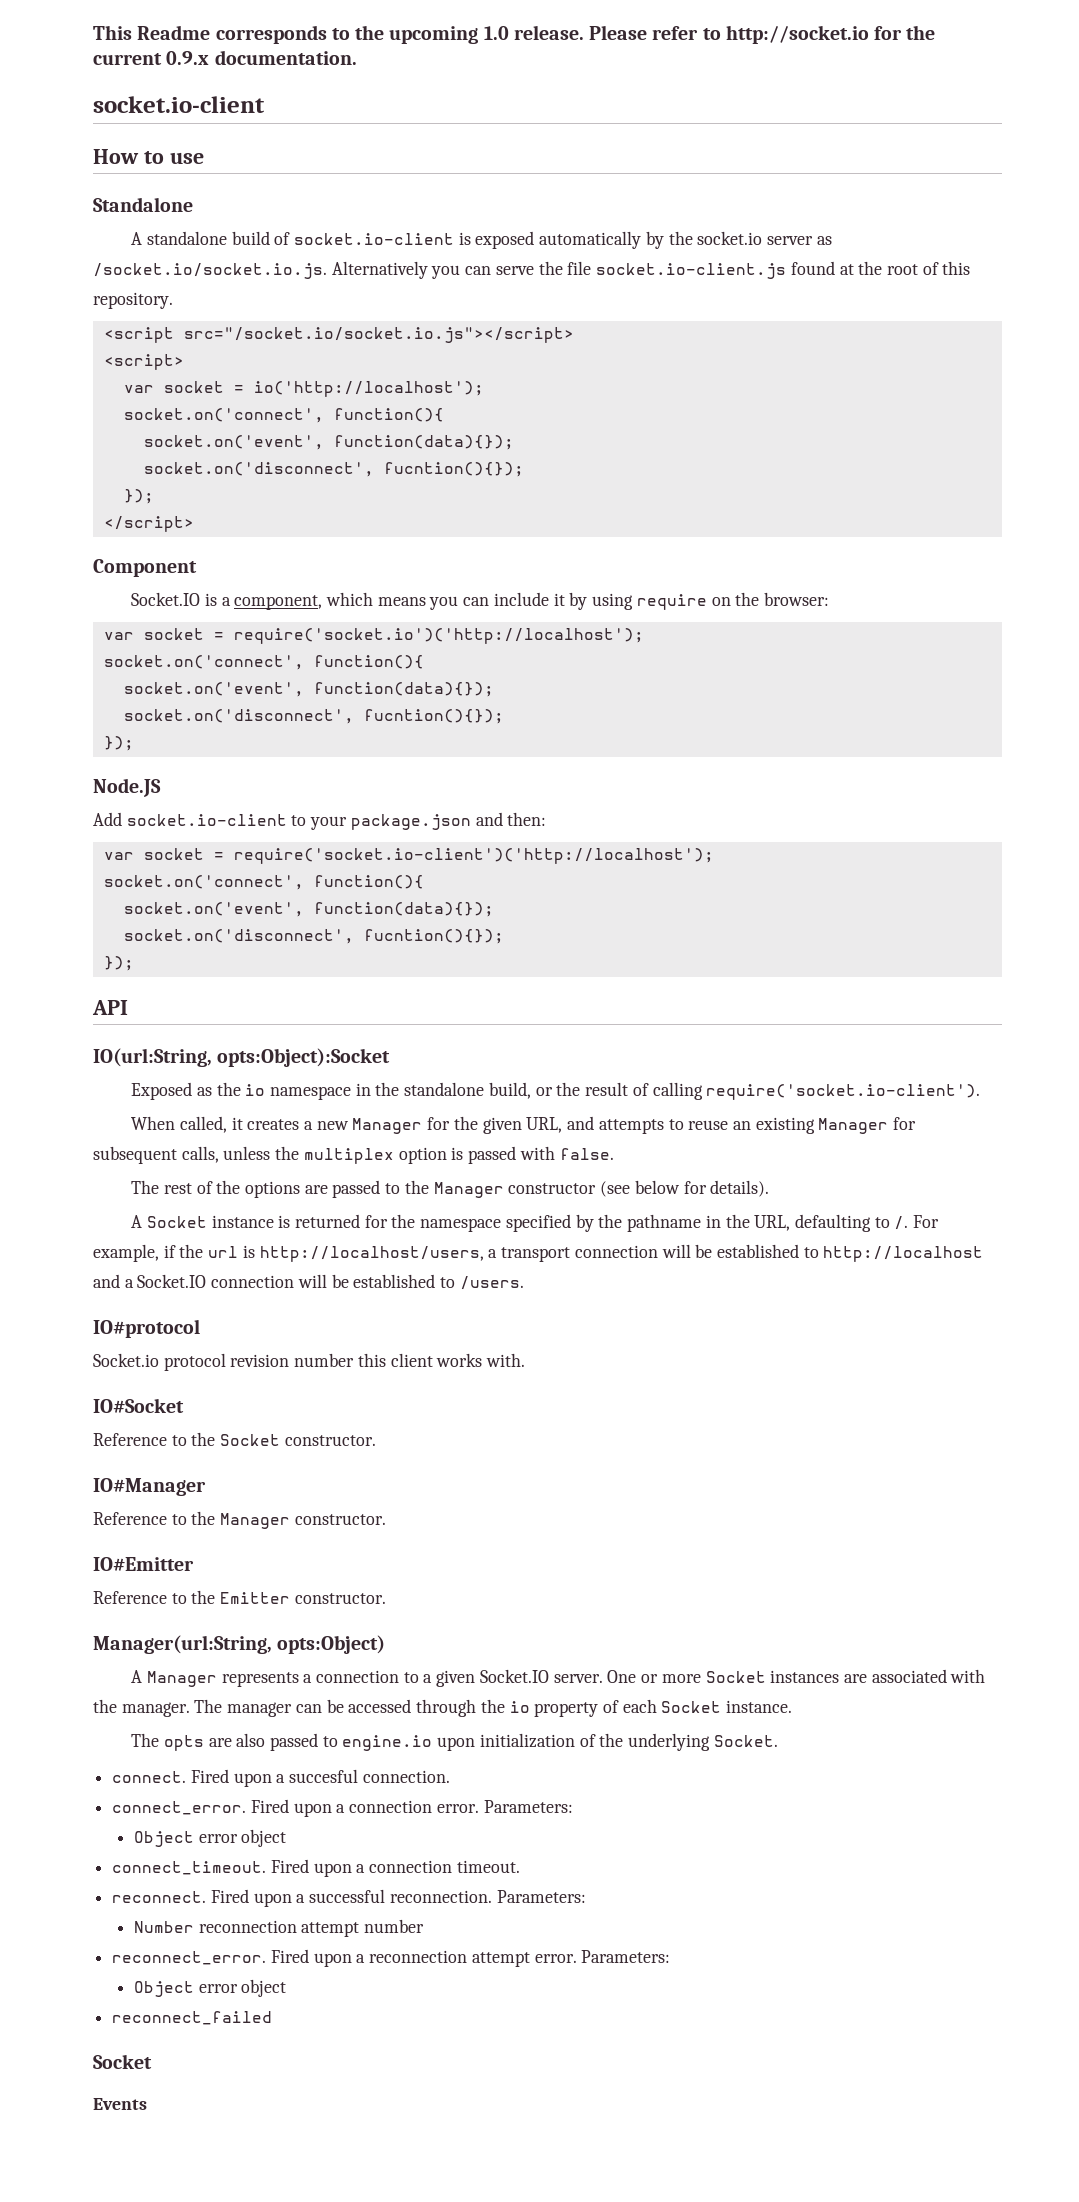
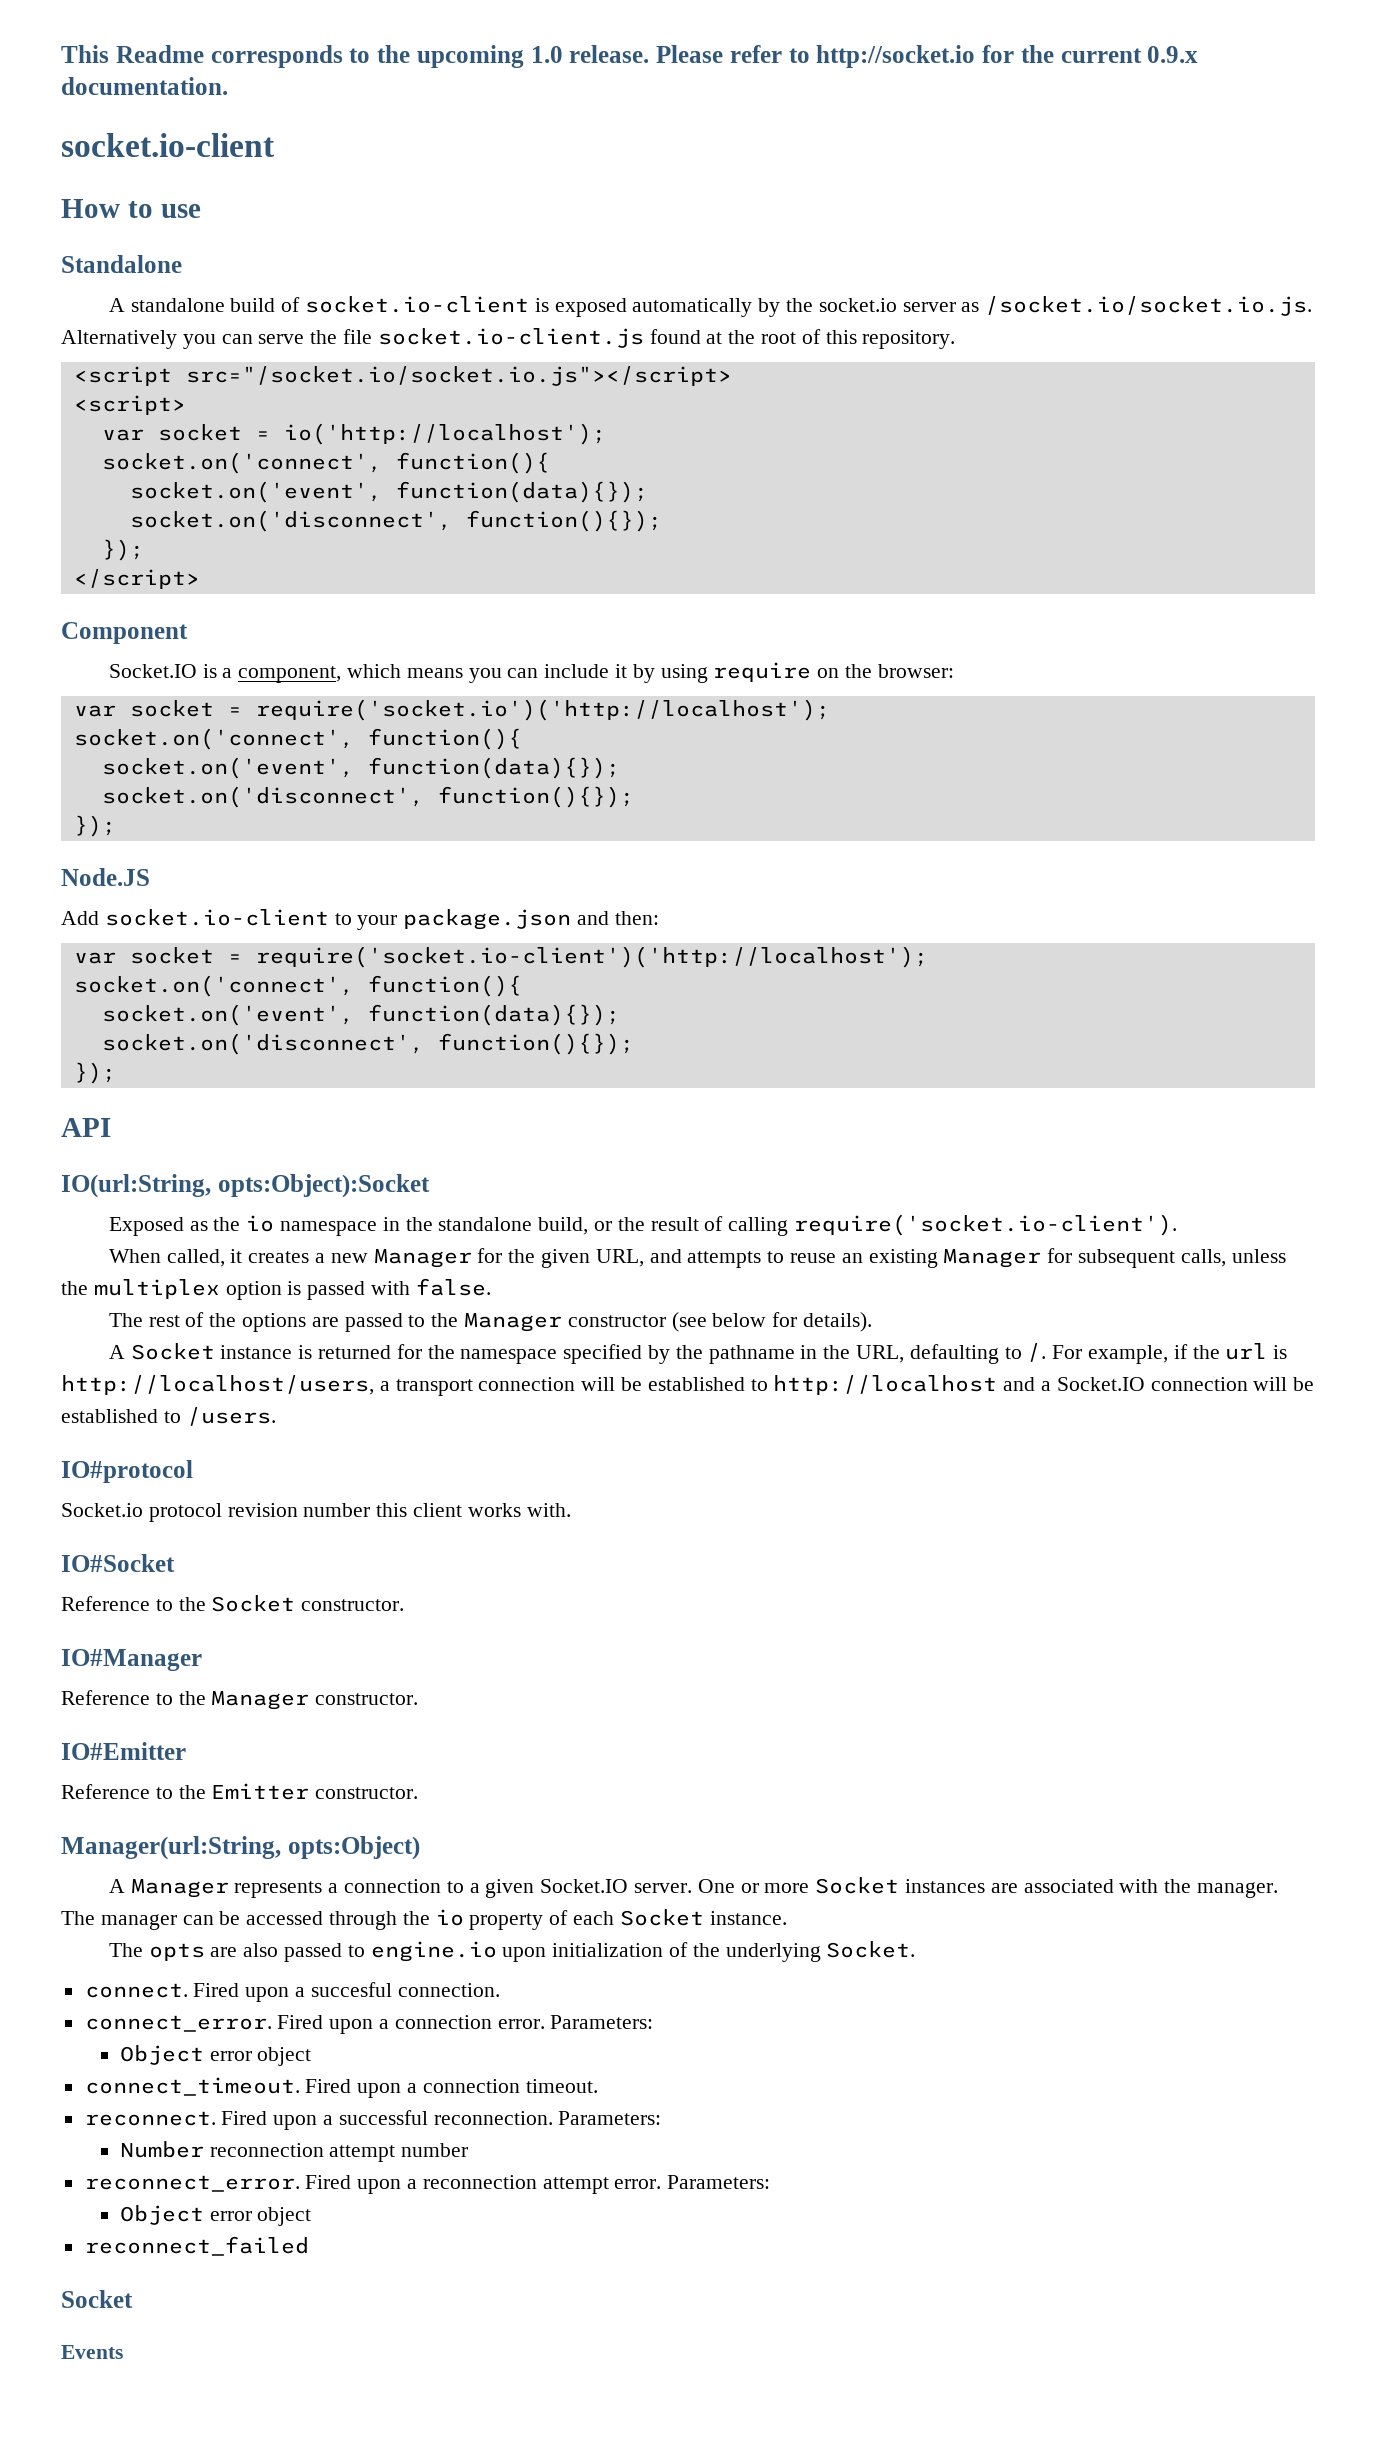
[383,462,524,477] fucntion(){}); -> [465,510,662,532] function(){});
[363,709,504,724] fucntion(){}); -> [437,786,634,808] function(){});
[363,929,504,944] fucntion(){}); -> [437,1033,634,1055] function(){});

